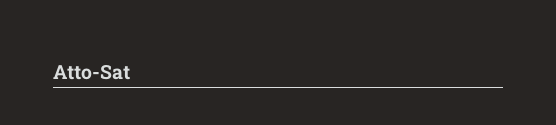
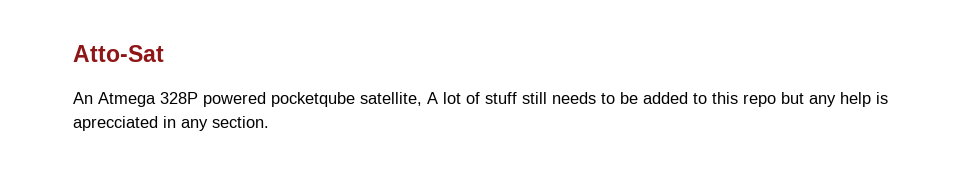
(130, 72) none -> [73,92,888,107] [73,116,269,131] // An Atmega 328P powered pocketqube satellite, A lot of stuff still needs to be added to this repo but any help is aprecciated in any section.

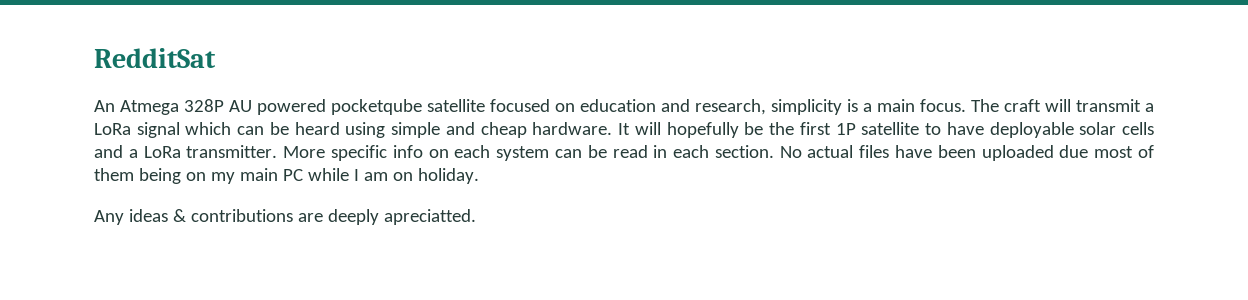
[73,45,164,62] Atto-Sat -> [94,48,216,68] RedditSat
(198, 98) none -> [229,100,252,112] AU
[360,92,888,107] [73,116,269,131] satellite, A lot of stuff still needs to be added to this repo but any help is aprecciated in any section. -> [427,99,1154,115] [94,122,1155,138] [94,145,1154,161] [94,168,479,184] [94,209,476,225] satellite focused on education and research, simplicity is a main focus. The craft will transmit a LoRa signal which can be heard using simple and cheap hardware. It will hopefully be the first 1P satellite to have deployable solar cells and a LoRa transmitter. More specific info on each system can be read in each section. No actual files have been uploaded due most of them being on my main PC while I am on holiday. // Any ideas & contributions are deeply apreciatted.

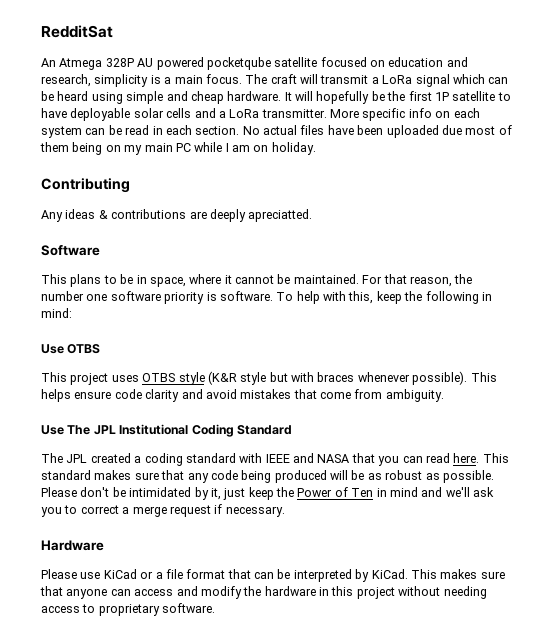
(479, 176) none -> [41,178,130,193] // Contributing
(476, 217) none -> [41,245,100,256] [41,274,473,287] [41,291,492,304] [41,308,72,318] [41,344,101,354] [41,371,497,385] [41,389,444,402] [41,424,292,437] [41,453,509,466] [41,470,494,483] [41,487,494,500] [41,504,285,517] [41,540,104,551] [41,569,505,582] [40,586,487,599] [41,603,216,616] // Software // This plans to be in space, where it cannot be maintained. For that reason, the number one software priority is software. To help with this, keep the following in mind: // Use OTBS // This project uses OTBS style (K&R style but with braces whenever possible). This helps ensure code clarity and avoid mistakes that come from ambiguity. // Use The JPL Institutional Coding Standard // The JPL created a coding standard with IEEE and NASA that you can read here. This standard makes sure that any code being produced will be as robust as possible. Please don't be intimidated by it, just keep the Power of Ten in mind and we'll ask you to correct a merge request if necessary. // Hardware // Please use KiCad or a file format that can be interpreted by KiCad. This makes sure that anyone can access and modify the hardware in this project without needing access to proprietary software.

